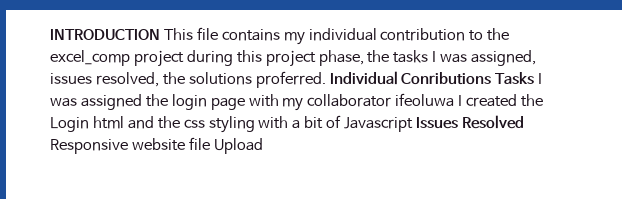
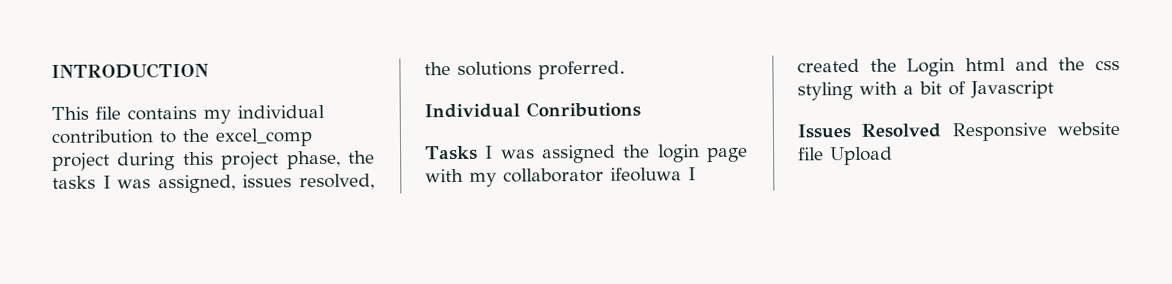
(160, 34) none -> (209, 71) //
(326, 79) none -> (625, 70) //
(492, 78) none -> (641, 109) //
(414, 124) none -> (1054, 90) //

